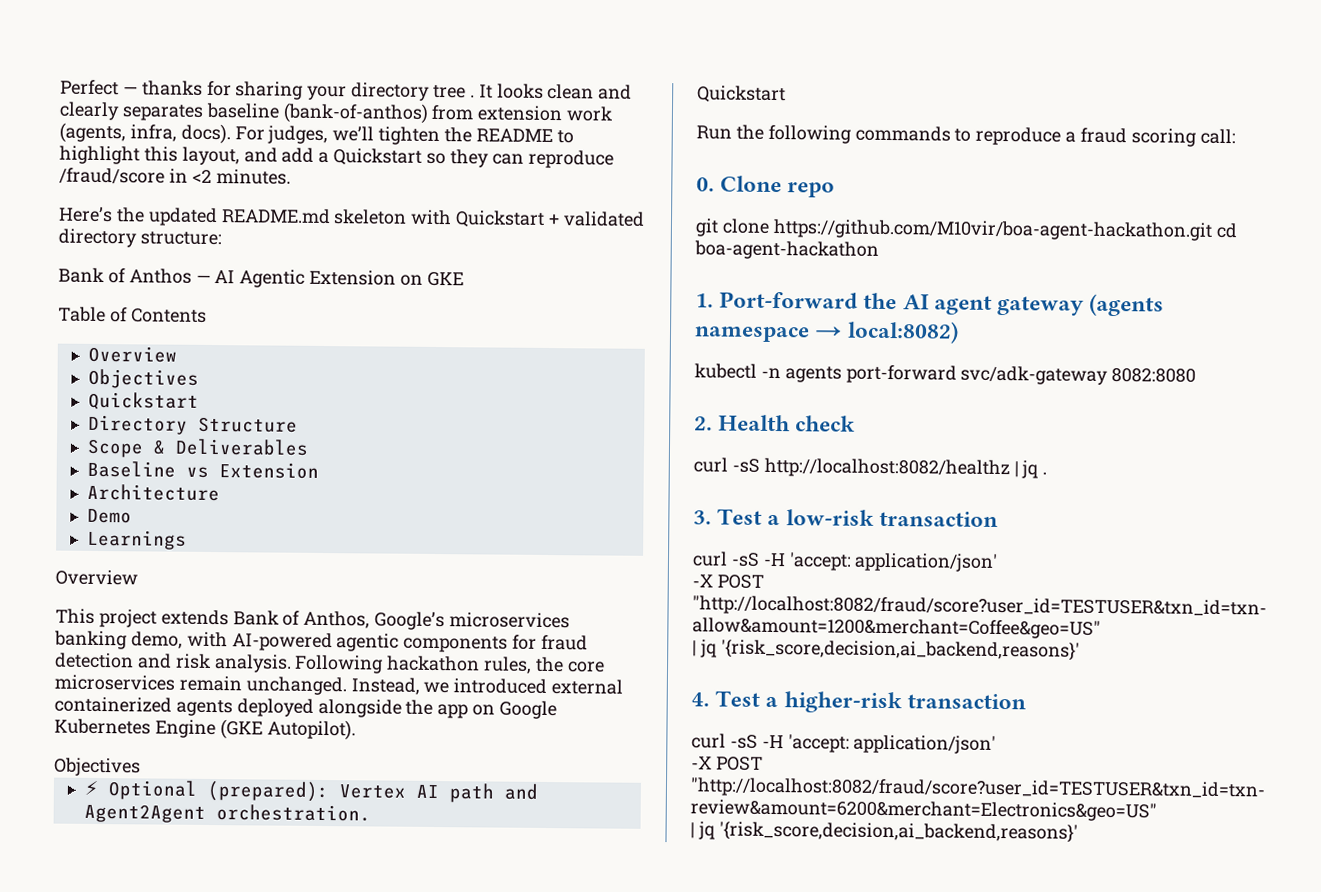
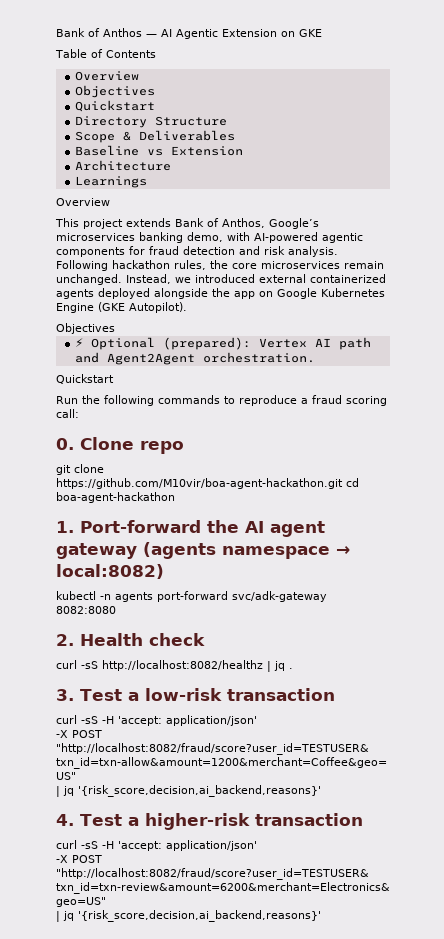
[60,79,633,101] [59,101,614,124] [59,122,574,146] [59,145,614,169] [59,167,291,185] [58,206,645,228] [58,228,222,248] Perfect — thanks for sharing your directory tree . It looks clean and clearly separates baseline (bank-of-anthos) from extension work (agents, infra, docs). For judges, we’ll tighten the README to highlight this layout, and add a Quickstart so they can reproduce /fraud/score in <2 minutes. // Here’s the updated README.md skeleton with Quickstart + validated directory structure: // -> (56, 32) none
[86,508,132,524] // Demo -> (171, 165) none

